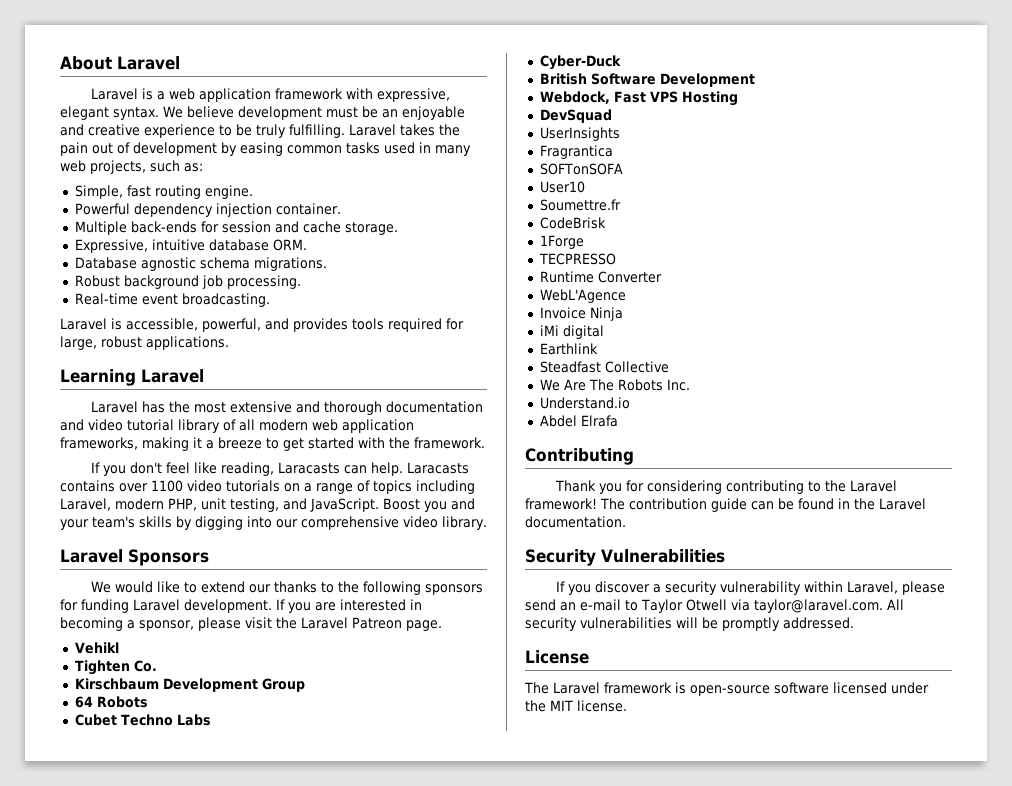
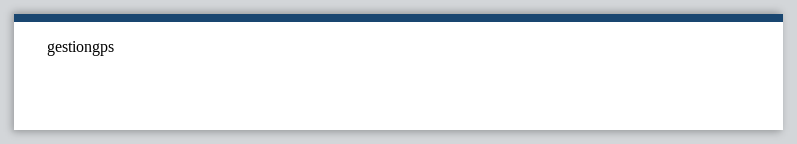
[60,56,180,70] [90,88,450,102] [60,106,465,120] [60,124,460,138] [60,142,471,156] [60,160,203,174] [74,185,253,199] [74,203,341,217] [74,221,398,235] [74,239,307,253] [74,257,327,271] [74,275,301,289] [74,293,270,307] [60,318,464,332] [60,336,229,350] [60,369,204,386] [90,401,483,415] [60,419,414,433] [60,437,485,451] [90,462,469,476] [60,480,475,494] [60,498,475,512] [60,516,487,530] [60,549,209,566] [90,581,483,595] [60,599,422,613] [60,617,442,631] [74,642,119,654] [74,660,157,675] [74,678,305,692] [74,696,148,708] [74,714,211,726] [539,55,621,70] [539,73,755,87] [539,91,738,106] [539,109,612,123] [539,127,620,141] [539,145,613,159] [539,163,623,175] [539,181,585,193] [539,199,621,211] [539,217,606,229] [539,235,584,249] [538,253,616,265] [539,271,662,283] [539,289,626,303] [539,307,623,321] [539,325,604,339] [539,343,598,355] [539,361,669,373] [539,379,690,391] [539,397,630,409] [539,415,618,427] [525,448,634,465] [554,480,897,494] [525,498,926,512] [525,516,626,528] [525,549,725,566] [555,581,945,595] [525,599,904,613] [525,617,854,631] [525,650,589,664] [524,682,929,696] [525,700,627,712] About Laravel // Laravel is a web application framework with expressive, elegant syntax. We believe development must be an enjoyable and creative experience to be truly fulfilling. Laravel takes the pain out of development by easing common tasks used in many web projects, such as: // Simple, fast routing engine. // Powerful dependency injection container. // Multiple back-ends for session and cache storage. // Expressive, intuitive database ORM. // Database agnostic schema migrations. // Robust background job processing. // Real-time event broadcasting. // Laravel is accessible, powerful, and provides tools required for large, robust applications. // Learning Laravel // Laravel has the most extensive and thorough documentation and video tutorial library of all modern web application frameworks, making it a breeze to get started with the framework. // If you don't feel like reading, Laracasts can help. Laracasts contains over 1100 video tutorials on a range of topics including Laravel, modern PHP, unit testing, and JavaScript. Boost you and your team's skills by digging into our comprehensive video library. // Laravel Sponsors // We would like to extend our thanks to the following sponsors for funding Laravel development. If you are interested in becoming a sponsor, please visit the Laravel Patreon page. // Vehikl // Tighten Co. // Kirschbaum Development Group // 64 Robots // Cubet Techno Labs // Cyber-Duck // British Software Development // Webdock, Fast VPS Hosting // DevSquad // UserInsights // Fragrantica // SOFTonSOFA // User10 // Soumettre.fr // CodeBrisk // 1Forge // TECPRESSO // Runtime Converter // WebL'Agence // Invoice Ninja // iMi digital // Earthlink // Steadfast Collective // We Are The Robots Inc. // Understand.io // Abdel Elrafa // Contributing // Thank you for considering contributing to the Laravel framework! The contribution guide can be found in the Laravel documentation. // Security Vulnerabilities // If you discover a security vulnerability within Laravel, please send an e-mail to Taylor Otwell via taylor@laravel.com. All security vulnerabilities will be promptly addressed. // License // The Laravel framework is open-source software licensed under the MIT license. -> [47,41,114,56] gestiongps

